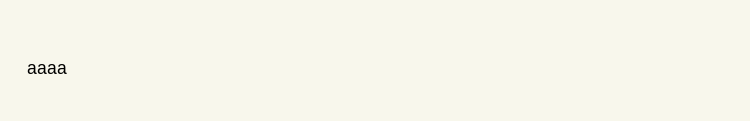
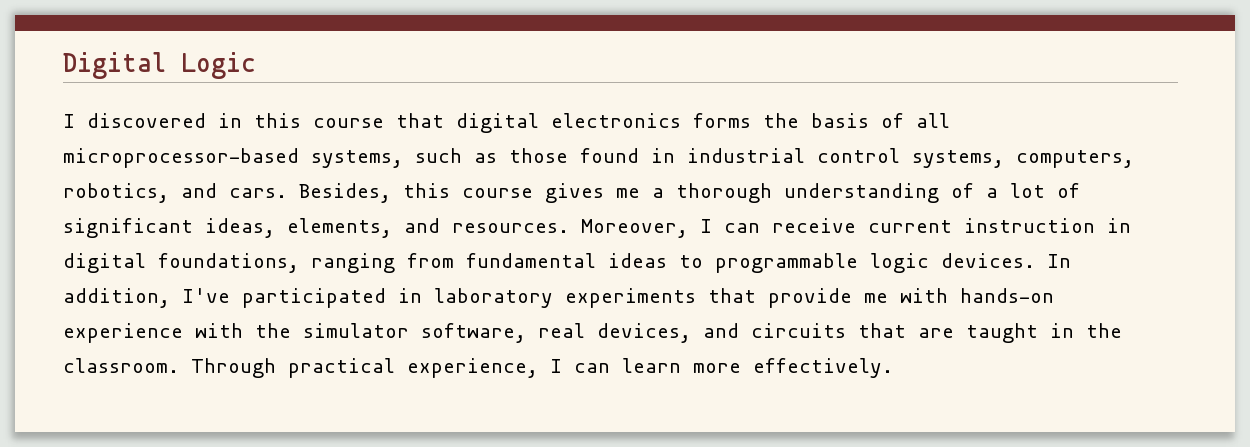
[27,64,67,74] aaaa -> [63,52,256,79] [63,113,950,133] [63,148,1134,168] [63,183,1080,203] [63,218,1131,238] [63,253,1071,273] [63,288,1054,308] [63,323,1122,343] [63,358,893,378] Digital Logic // I discovered in this course that digital electronics forms the basis of all microprocessor-based systems, such as those found in industrial control systems, computers, robotics, and cars. Besides, this course gives me a thorough understanding of a lot of significant ideas, elements, and resources. Moreover, I can receive current instruction in digital foundations, ranging from fundamental ideas to programmable logic devices. In addition, I've participated in laboratory experiments that provide me with hands-on experience with the simulator software, real devices, and circuits that are taught in the classroom. Through practical experience, I can learn more effectively.

